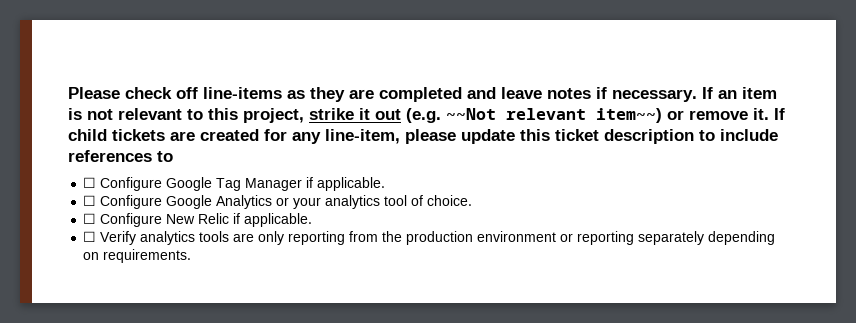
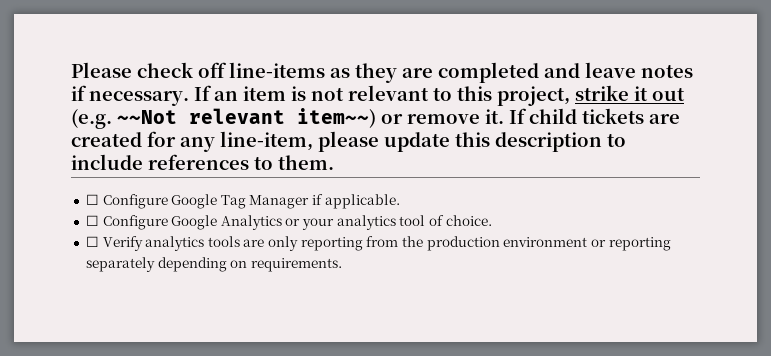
[555,129,599,141] ticket -> (490, 139) none
(173, 156) none -> [278,155,334,170] them.
[83,213,313,227] // ☐ Configure New Relic if applicable. -> (492, 220) none

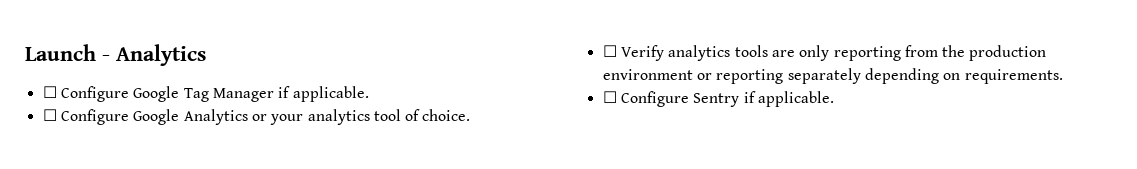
[71,62,693,83] [71,85,685,106] [71,108,680,129] [71,131,626,152] [71,154,334,170] Please check off line-items as they are completed and leave notes if necessary. If an item is not relevant to this project, strike it out (e.g. ~~Not relevant item~~) or remove it. If child tickets are created for any line-item, please update this description to include references to them. -> [25,44,206,66] Launch - Analytics
(342, 265) none -> [602,91,834,107] // ☐ Configure Sentry if applicable.

